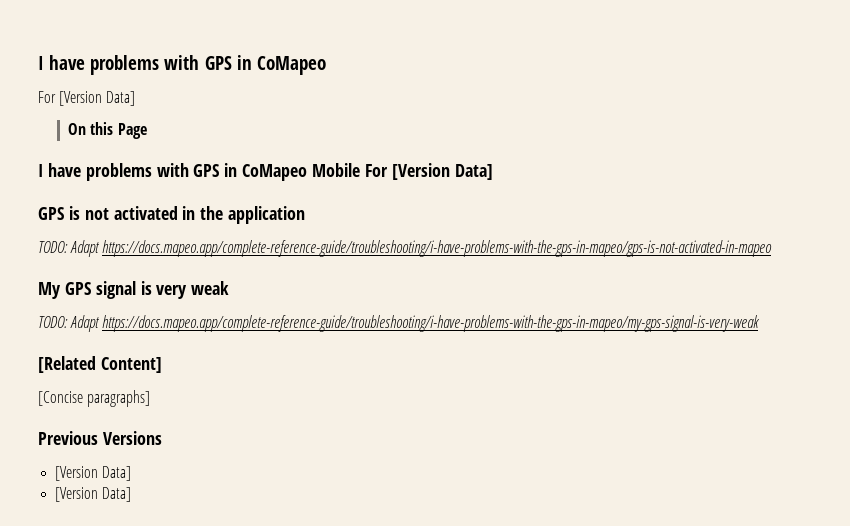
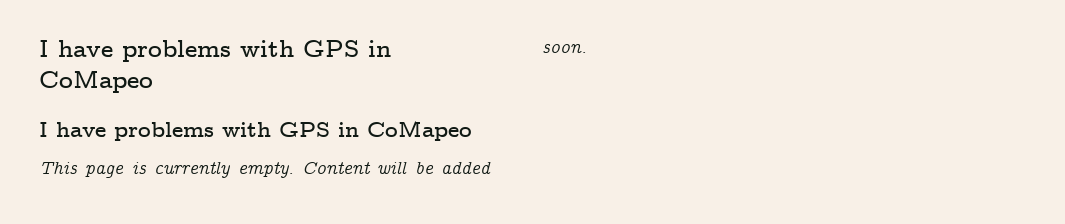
[38,55,326,75] [38,91,136,106] [68,122,147,139] [38,163,493,181] [38,206,306,224] [38,240,773,257] [38,281,230,299] [38,315,761,332] [38,356,162,373] [38,390,151,407] [38,431,162,445] [55,466,132,481] [55,487,132,502] I have problems with GPS in CoMapeo // For [Version Data] // On this Page // I have problems with GPS in CoMapeo Mobile For [Version Data] // GPS is not activated in the application // TODO: Adapt https://docs.mapeo.app/complete-reference-guide/troubleshooting/i-have-problems-with-the-gps-in-mapeo/gps-is-not-activated-in-mapeo // My GPS signal is very weak // TODO: Adapt https://docs.mapeo.app/complete-reference-guide/troubleshooting/i-have-problems-with-the-gps-in-mapeo/my-gps-signal-is-very-weak // [Related Content] // [Concise paragraphs] // Previous Versions // [Version Data] // [Version Data] -> [39,40,391,62] [39,70,153,93] [39,120,472,141] [39,161,491,178] [542,44,587,53] I have problems with GPS in CoMapeo // I have problems with GPS in CoMapeo // This page is currently empty. Content will be added soon.

